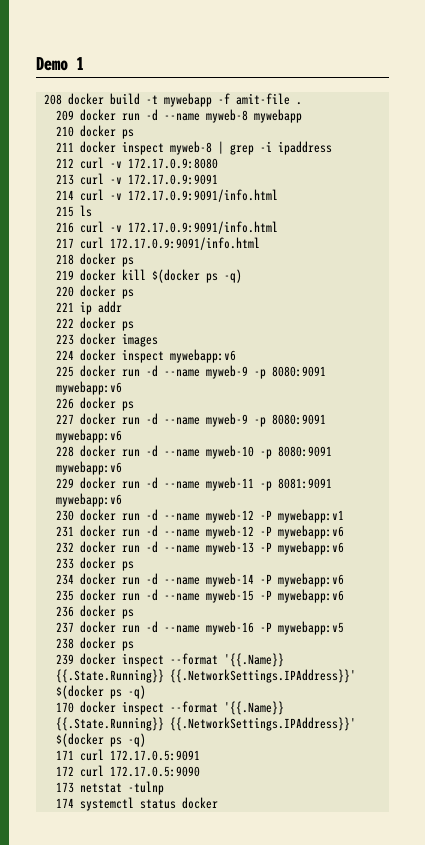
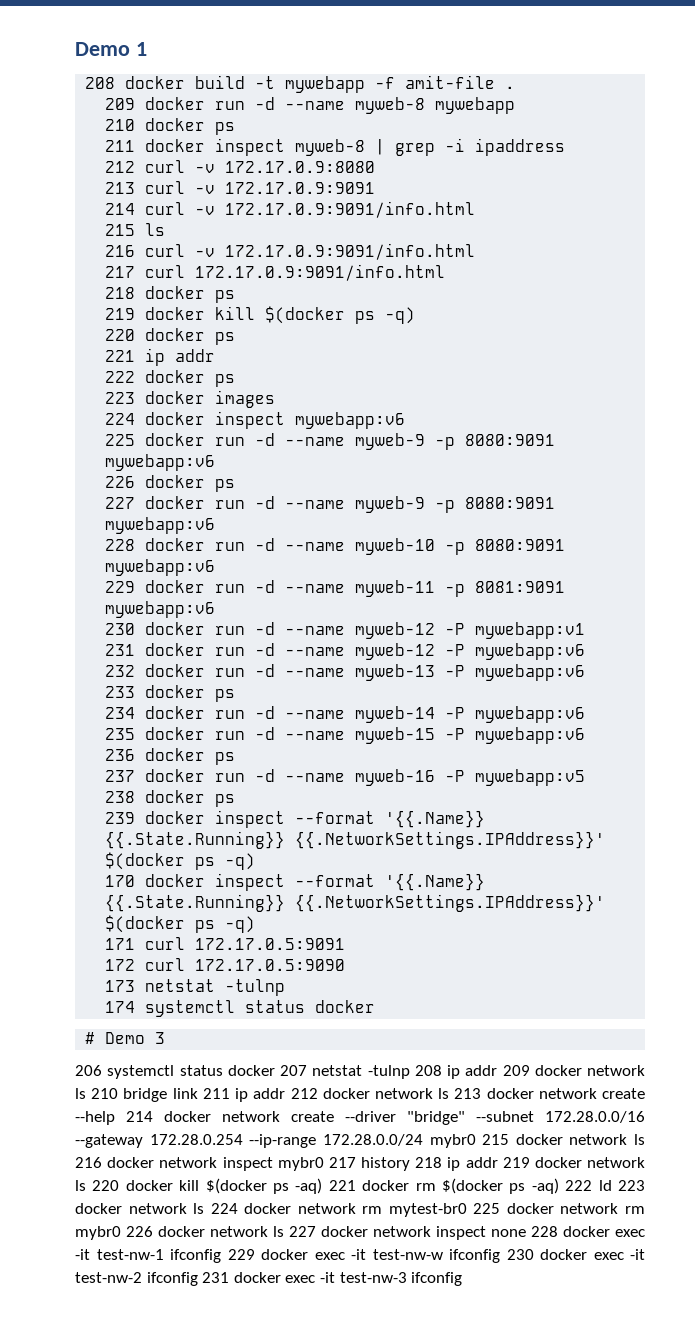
(218, 803) none -> [85,1032,166,1044] [75,1065,645,1079] [75,1088,645,1102] [75,1111,645,1125] [75,1134,645,1148] [75,1157,645,1171] [75,1178,645,1194] [75,1203,645,1217] [75,1226,645,1240] [75,1249,645,1263] [75,1272,463,1286] // # Demo 3 // 206 systemctl status docker 207 netstat -tulnp 208 ip addr 209 docker network ls 210 bridge link 211 ip addr 212 docker network ls 213 docker network create --help 214 docker network create --driver "bridge" --subnet 172.28.0.0/16 --gateway 172.28.0.254 --ip-range 172.28.0.0/24 mybr0 215 docker network ls 216 docker network inspect mybr0 217 history 218 ip addr 219 docker network ls 220 docker kill $(docker ps -aq) 221 docker rm $(docker ps -aq) 222 ld 223 docker network ls 224 docker network rm mytest-br0 225 docker network rm mybr0 226 docker network ls 227 docker network inspect none 228 docker exec -it test-nw-1 ifconfig 229 docker exec -it test-nw-w ifconfig 230 docker exec -it test-nw-2 ifconfig 231 docker exec -it test-nw-3 ifconfig

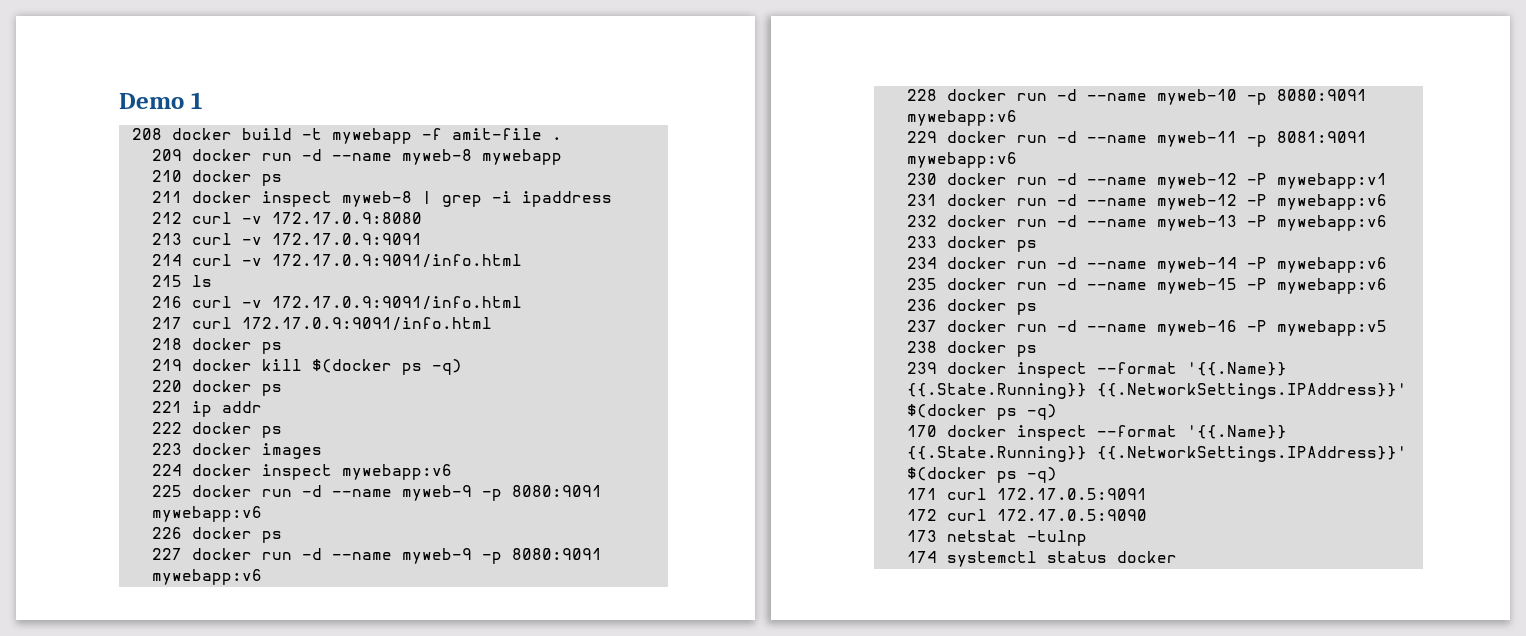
[85,1032,166,1044] [75,1065,645,1079] [75,1088,645,1102] [75,1111,645,1125] [75,1134,645,1148] [75,1157,645,1171] [75,1178,645,1194] [75,1203,645,1217] [75,1226,645,1240] [75,1249,645,1263] [75,1272,463,1286] // # Demo 3 // 206 systemctl status docker 207 netstat -tulnp 208 ip addr 209 docker network ls 210 bridge link 211 ip addr 212 docker network ls 213 docker network create --help 214 docker network create --driver "bridge" --subnet 172.28.0.0/16 --gateway 172.28.0.254 --ip-range 172.28.0.0/24 mybr0 215 docker network ls 216 docker network inspect mybr0 217 history 218 ip addr 219 docker network ls 220 docker kill $(docker ps -aq) 221 docker rm $(docker ps -aq) 222 ld 223 docker network ls 224 docker network rm mytest-br0 225 docker network rm mybr0 226 docker network ls 227 docker network inspect none 228 docker exec -it test-nw-1 ifconfig 229 docker exec -it test-nw-w ifconfig 230 docker exec -it test-nw-2 ifconfig 231 docker exec -it test-nw-3 ifconfig -> (1177, 557) none

